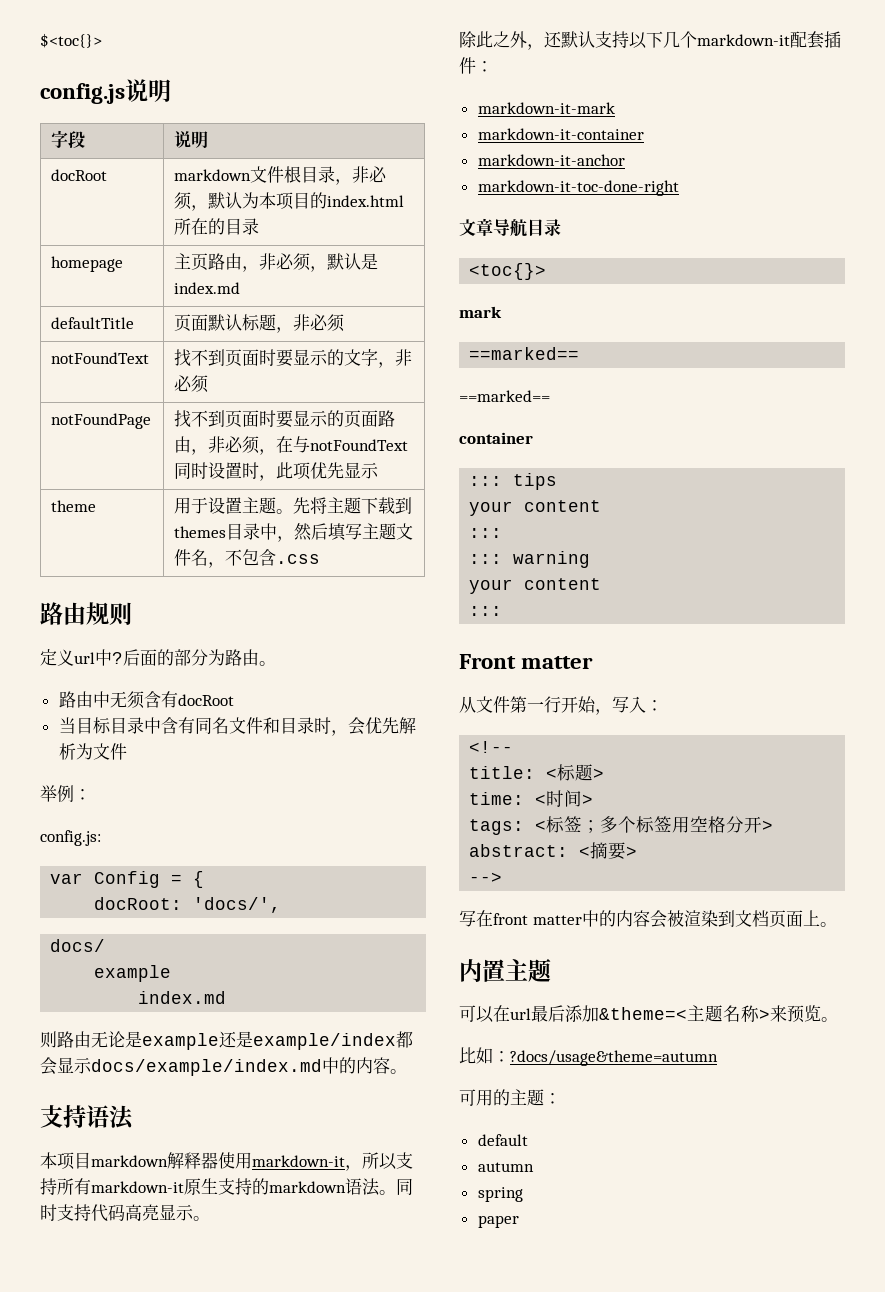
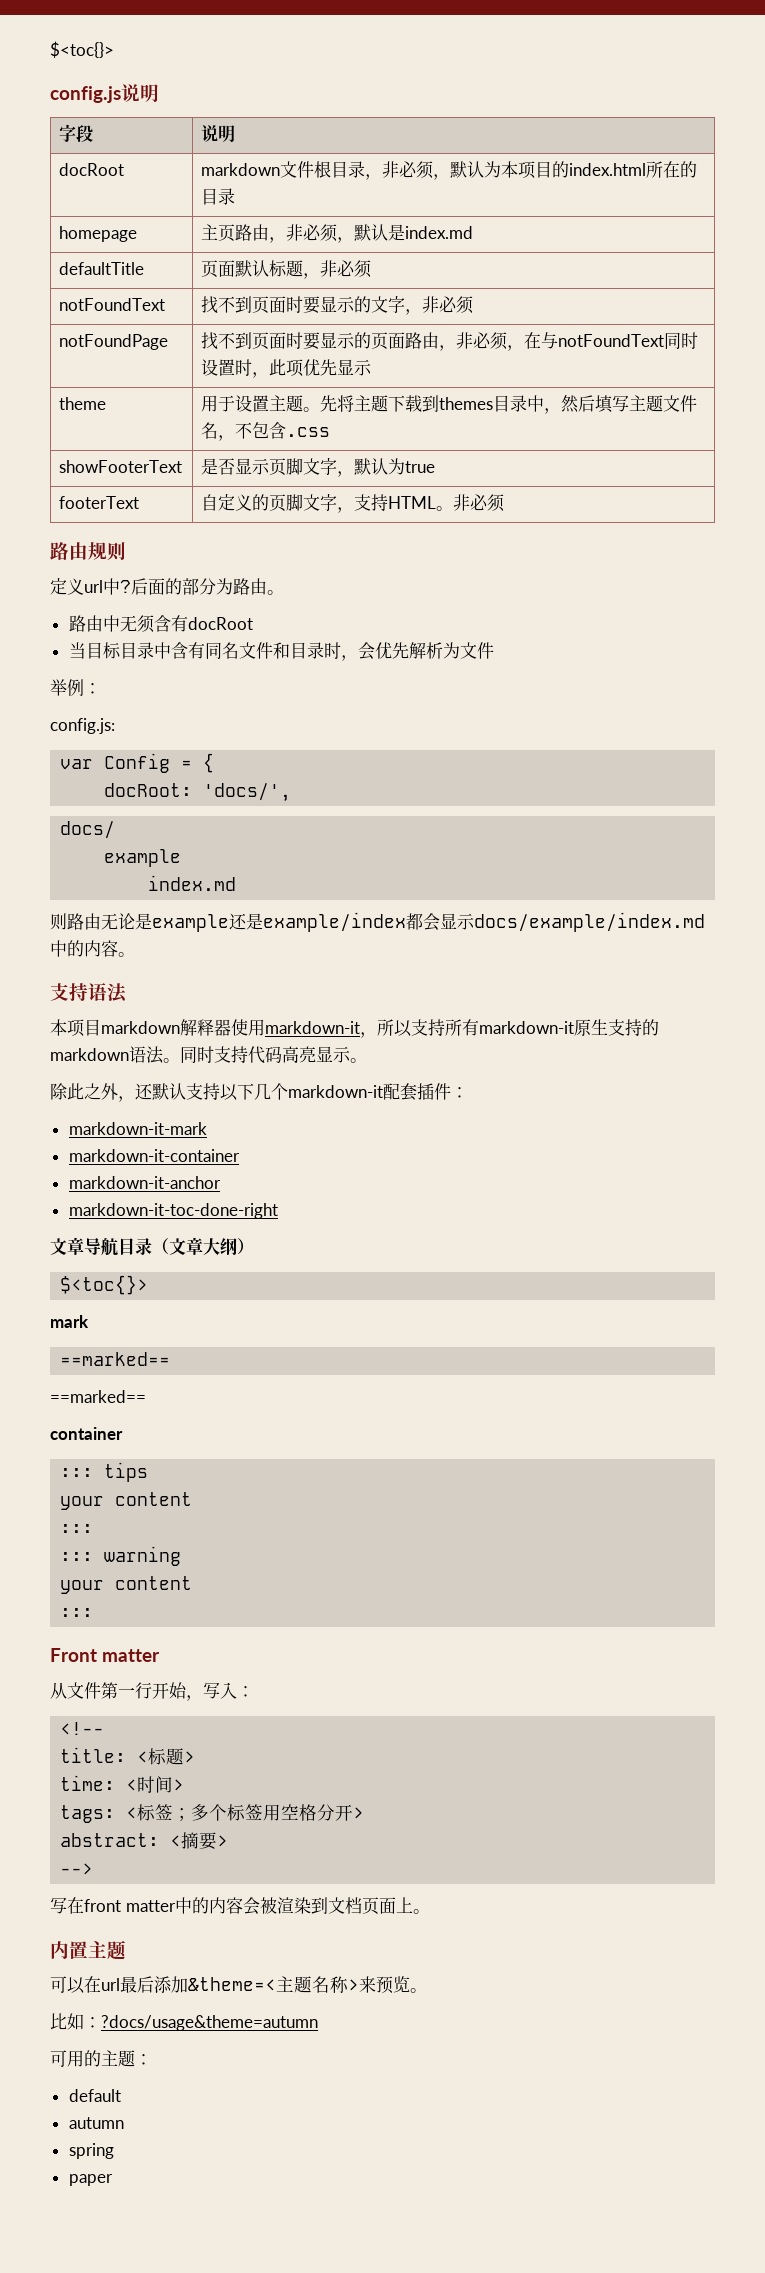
(321, 559) none -> [59,460,183,473] [201,458,436,477] [59,496,140,509] [201,494,506,513] // showFooterText | 是否显示页脚文字，默认为true // footerText | 自定义的页脚文字，支持HTML。非必须
[469,263,547,280] // <toc{}> -> [152,1237,254,1255] [60,1275,149,1295] （文章大纲） // $<toc{}>

